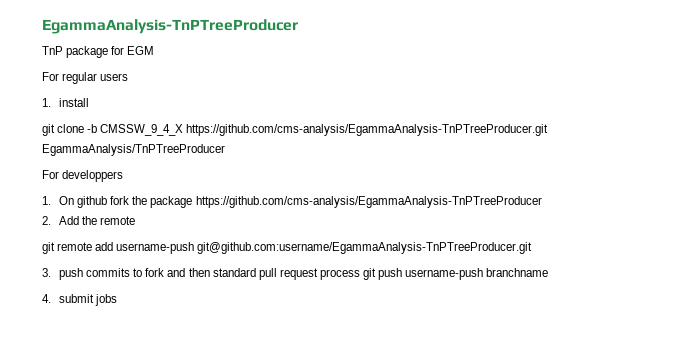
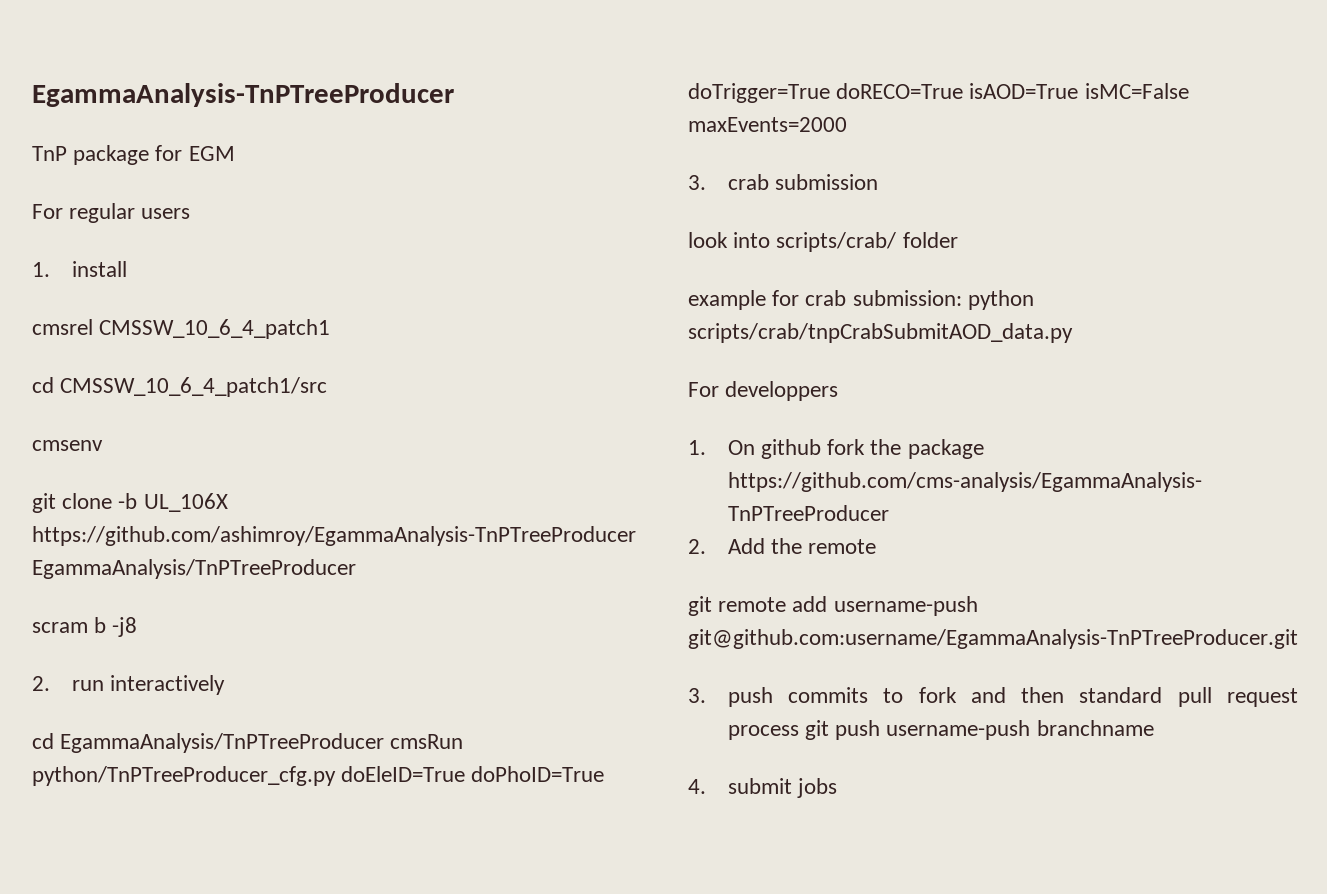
(90, 102) none -> [32,319,331,339] [32,377,328,397] [32,440,103,451] // cmsrel CMSSW_10_6_4_patch1 // cd CMSSW_10_6_4_patch1/src // cmsenv
[100,124,549,136] [42,144,225,156] CMSSW_9_4_X https://github.com/cms-analysis/EgammaAnalysis-TnPTreeProducer.git EgammaAnalysis/TnPTreeProducer -> [143,493,228,512] [32,526,636,546] [32,559,356,579] [32,617,138,637] [32,675,225,695] [32,733,464,753] [32,766,605,786] [688,83,1189,103] [688,117,847,132] [688,174,878,190] [688,232,958,252] [688,290,1034,310] [688,323,1073,343] UL_106X https://github.com/ashimroy/EgammaAnalysis-TnPTreeProducer EgammaAnalysis/TnPTreeProducer // scram b -j8 // 2. run interactively // cd EgammaAnalysis/TnPTreeProducer cmsRun python/TnPTreeProducer_cfg.py doEleID=True doPhoID=True doTrigger=True doRECO=True isAOD=True isMC=False maxEvents=2000 // 3. crab submission // look into scripts/crab/ folder // example for crab submission: python scripts/crab/tnpCrabSubmitAOD_data.py

